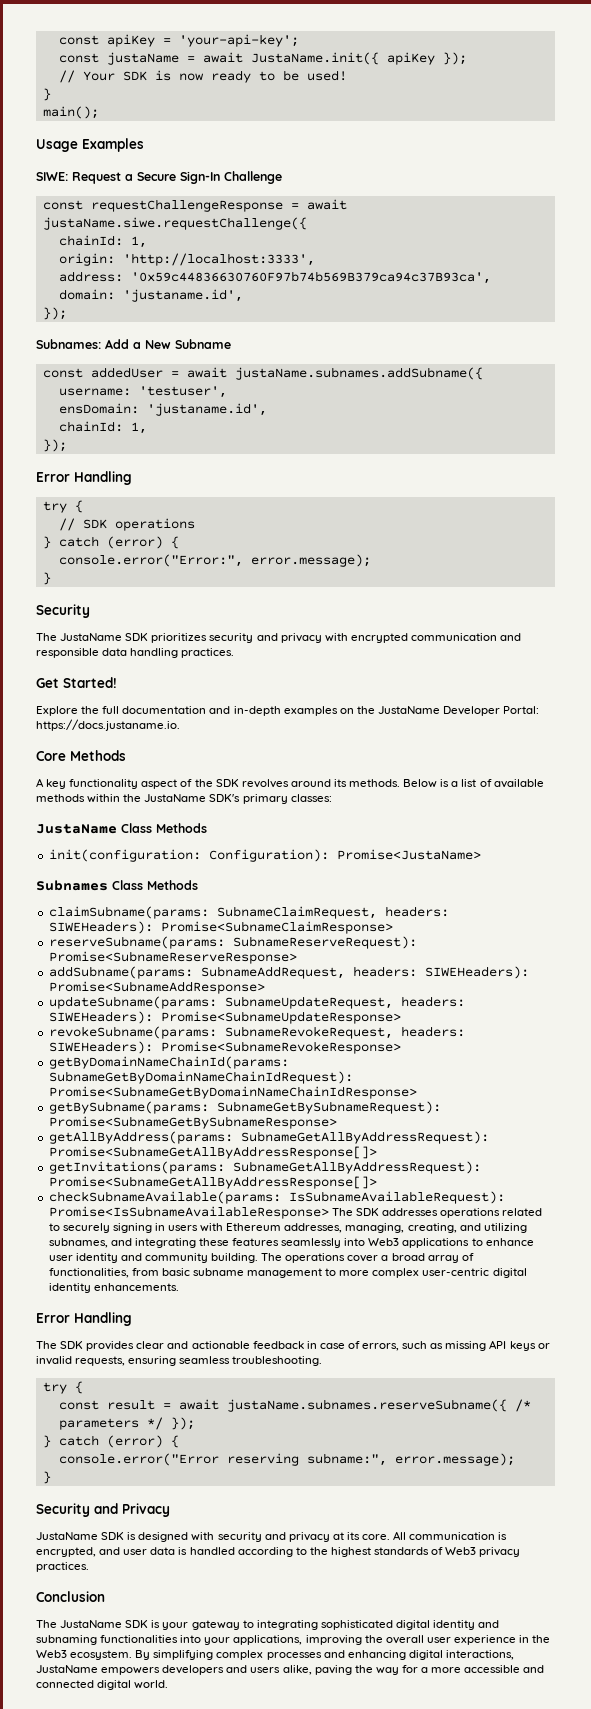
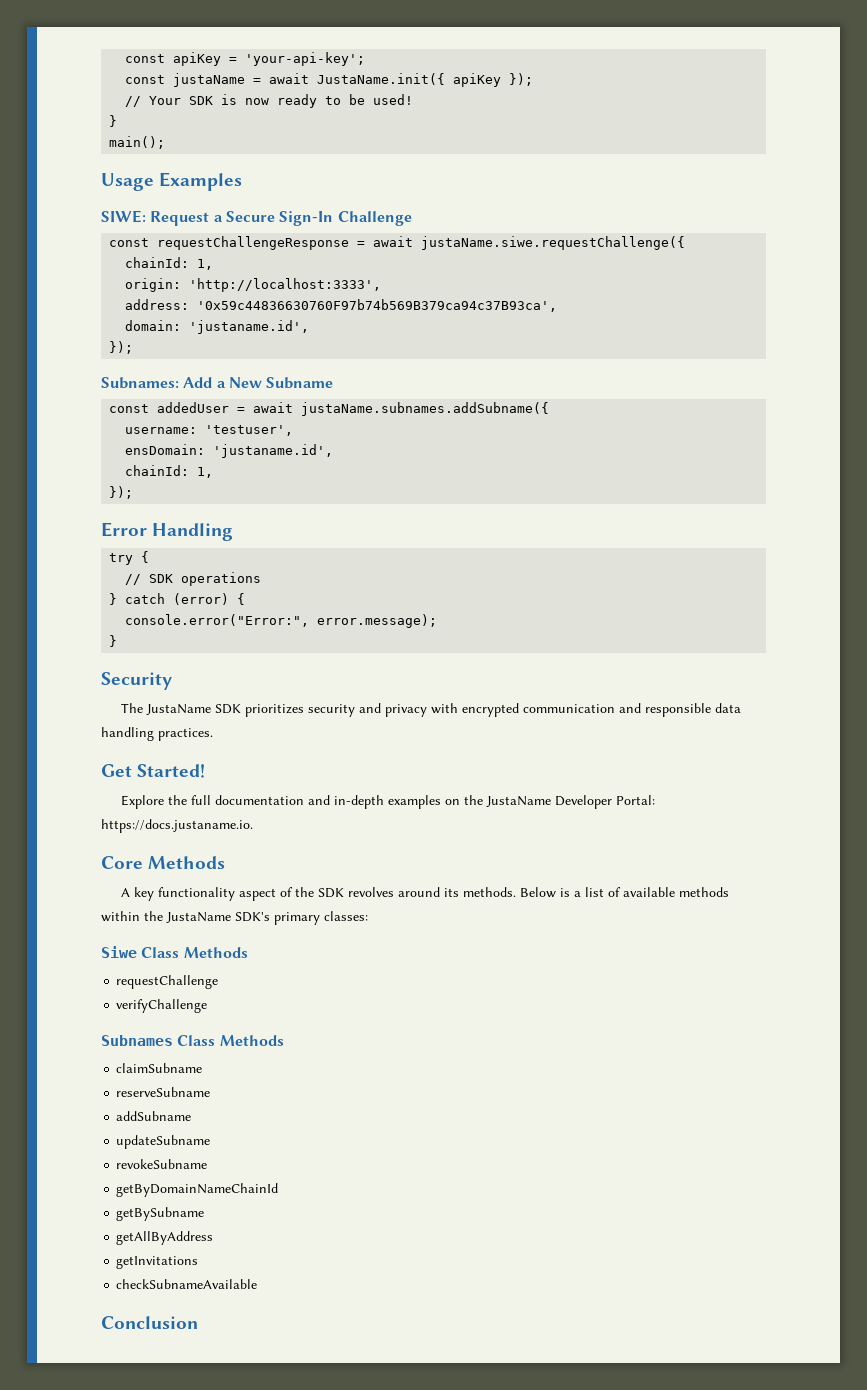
[36,823,207,834] [48,849,481,862] JustaName Class Methods // init(configuration: Configuration): Promise<JustaName> -> [101,946,248,958] [116,975,219,989] [116,999,208,1013] Siwe Class Methods // requestChallenge // verifyChallenge
[48,906,449,919] [48,921,393,934] [48,936,417,949] [48,951,297,964] [48,966,529,979] [48,981,265,994] [48,996,465,1009] [48,1011,401,1024] [48,1026,465,1039] [48,1041,401,1054] [48,1056,289,1069] [48,1071,353,1084] [48,1086,417,1099] [48,1101,441,1114] [48,1116,337,1129] [48,1131,489,1144] [48,1146,377,1159] [48,1161,481,1174] [48,1176,377,1189] [48,1191,505,1204] [48,1206,543,1219] [48,1223,527,1233] [48,1238,534,1248] [48,1253,474,1263] [48,1268,527,1278] [48,1283,179,1293] [36,1312,132,1326] [36,1340,550,1351] [36,1356,323,1366] [42,1381,83,1394] [58,1399,531,1412] [58,1417,195,1430] [42,1435,179,1448] [58,1453,515,1466] [42,1471,51,1484] [36,1503,170,1517] [36,1531,508,1542] [36,1547,521,1557] [36,1562,89,1572] [36,1591,105,1602] [36,1620,500,1630] [36,1635,551,1645] [36,1650,514,1660] [36,1665,545,1675] [36,1680,169,1690] claimSubname(params: SubnameClaimRequest, headers: SIWEHeaders): Promise<SubnameClaimResponse> // reserveSubname(params: SubnameReserveRequest): Promise<SubnameReserveResponse> // addSubname(params: SubnameAddRequest, headers: SIWEHeaders): Promise<SubnameAddResponse> // updateSubname(params: SubnameUpdateRequest, headers: SIWEHeaders): Promise<SubnameUpdateResponse> // revokeSubname(params: SubnameRevokeRequest, headers: SIWEHeaders): Promise<SubnameRevokeResponse> // getByDomainNameChainId(params: SubnameGetByDomainNameChainIdRequest): Promise<SubnameGetByDomainNameChainIdResponse> // getBySubname(params: SubnameGetBySubnameRequest): Promise<SubnameGetBySubnameResponse> // getAllByAddress(params: SubnameGetAllByAddressRequest): Promise<SubnameGetAllByAddressResponse[]> // getInvitations(params: SubnameGetAllByAddressRequest): Promise<SubnameGetAllByAddressResponse[]> // checkSubnameAvailable(params: IsSubnameAvailableRequest): Promise<IsSubnameAvailableResponse> The SDK addresses operations related to securely signing in users with Ethereum addresses, managing, creating, and utilizing subnames, and integrating these features seamlessly into Web3 applications to enhance user identity and community building. The operations cover a broad array of functionalities, from basic subname management to more complex user-centric digital identity enhancements. // Error Handling // The SDK provides clear and actionable feedback in case of errors, such as missing API keys or invalid requests, ensuring seamless troubleshooting. // try { // const result = await justaName.subnames.reserveSubname({ /* parameters */ }); // } catch (error) { // console.error("Error reserving subname:", error.message); // } // Security and Privacy // JustaName SDK is designed with security and privacy at its core. All communication is encrypted, and user data is handled according to the highest standards of Web3 privacy practices. // Conclusion // The JustaName SDK is your gateway to integrating sophisticated digital identity and subnaming functionalities into your applications, improving the overall user experience in the Web3 ecosystem. By simplifying complex processes and enhancing digital interactions, JustaName empowers developers and users alike, paving the way for a more accessible and connected digital world. -> [116,1063,203,1073] [116,1087,211,1097] [116,1111,192,1121] [116,1135,211,1149] [116,1159,208,1169] [116,1183,279,1197] [116,1207,205,1221] [116,1231,214,1245] [116,1256,199,1269] [116,1279,258,1289] [101,1316,198,1329] claimSubname // reserveSubname // addSubname // updateSubname // revokeSubname // getByDomainNameChainId // getBySubname // getAllByAddress // getInvitations // checkSubnameAvailable // Conclusion

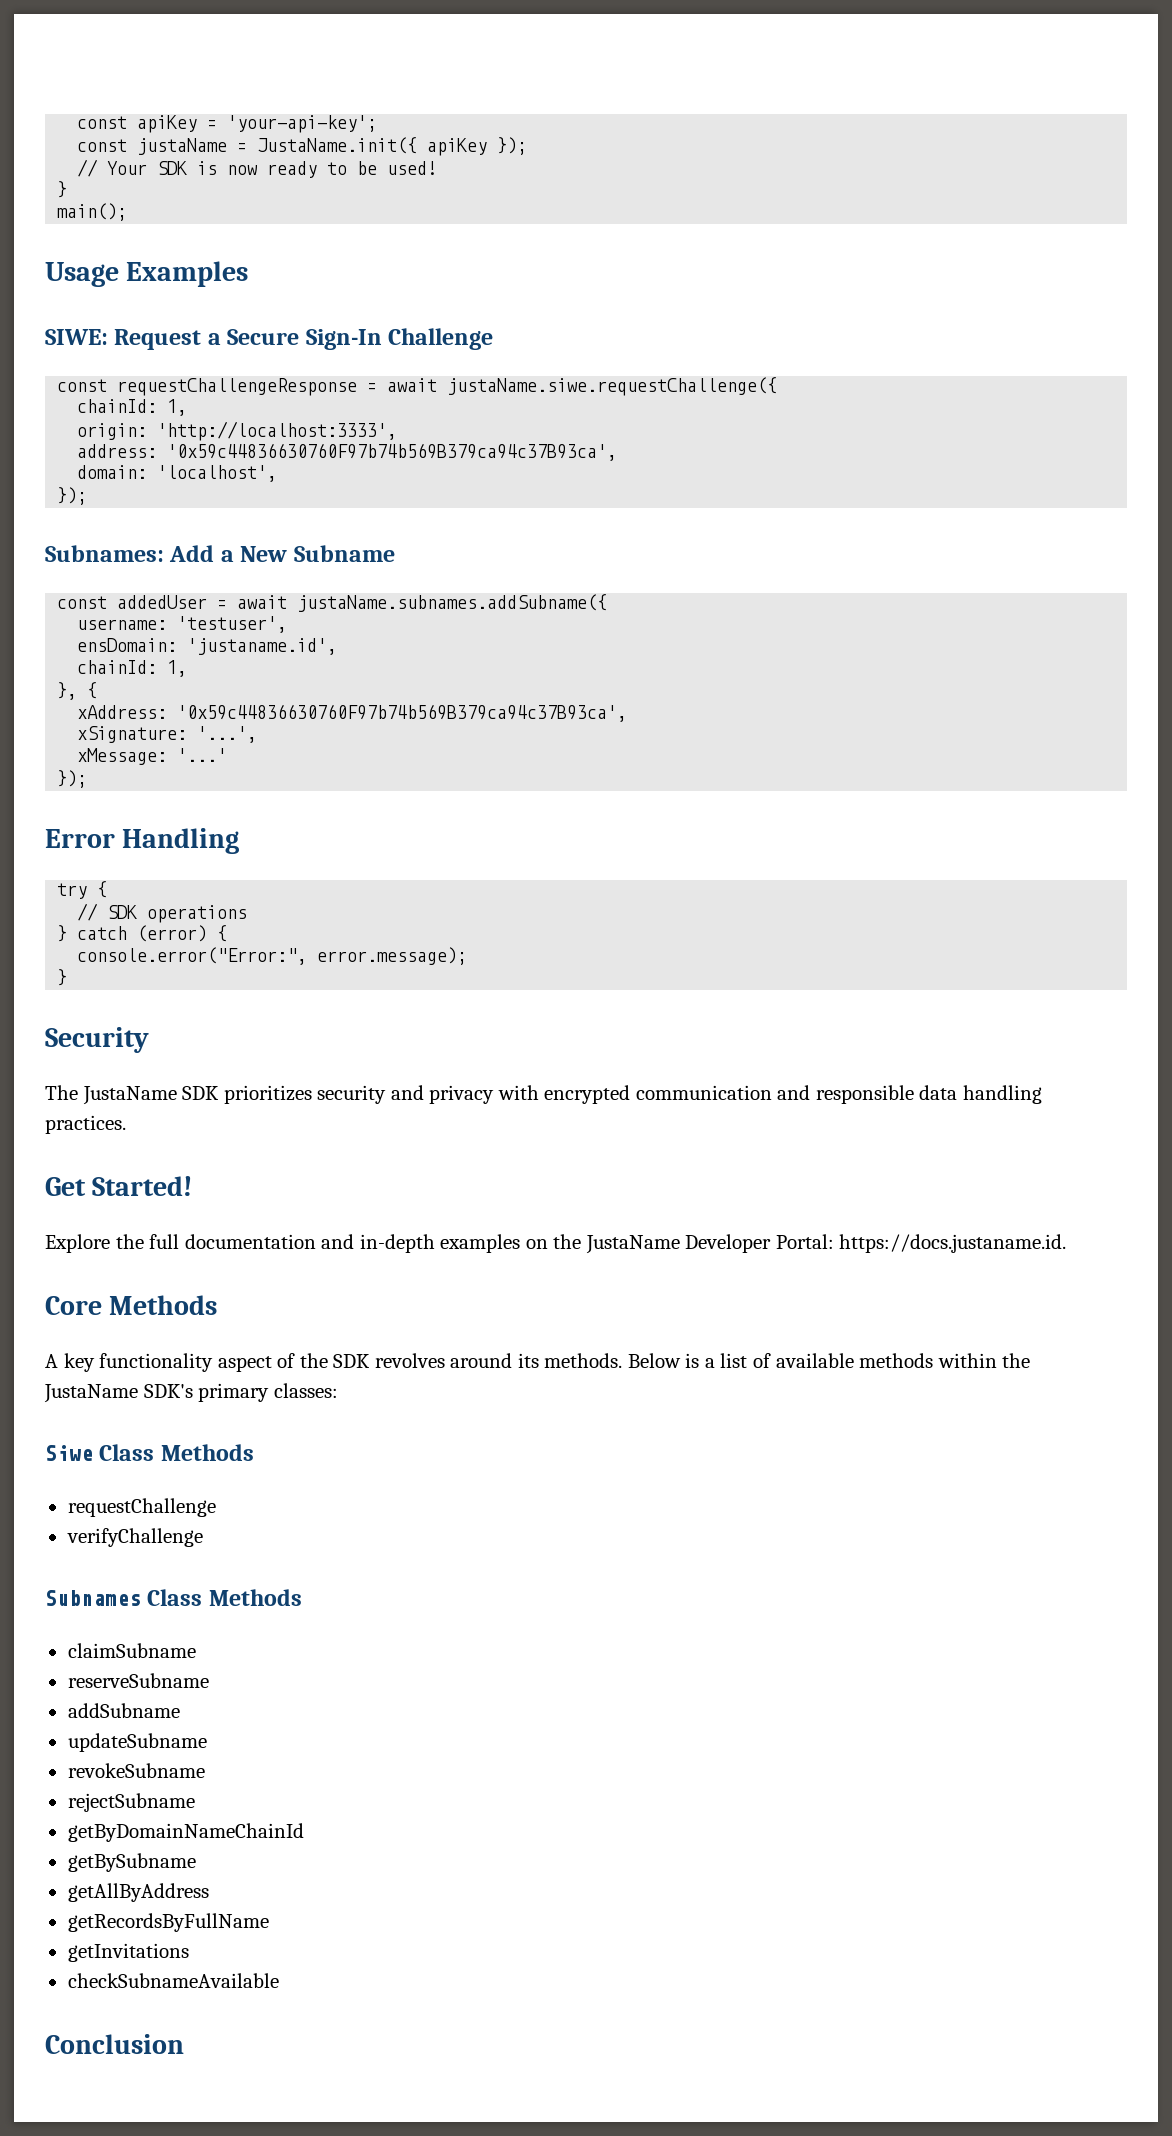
[269,73,310,84] await -> (248, 147) none
[189,320,310,334] 'justaname.id', -> [157,465,278,482] 'localhost',
(214, 472) none -> [57,682,98,700] [77,704,628,722] [77,726,258,743] [77,748,228,765] // }, { // xAddress: '0x59c44836630760F97b74b569B379ca94c37B93ca', // xSignature: '...', // xMessage: '...'
[101,819,253,833] https://docs.justaname.io. -> [839,1234,1067,1253] https://docs.justaname.id.
(208, 1164) none -> [67,1793,195,1812] // rejectSubname
(214, 1238) none -> [67,1913,269,1932] // getRecordsByFullName

